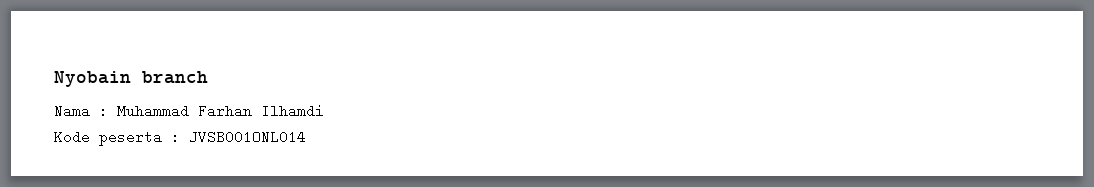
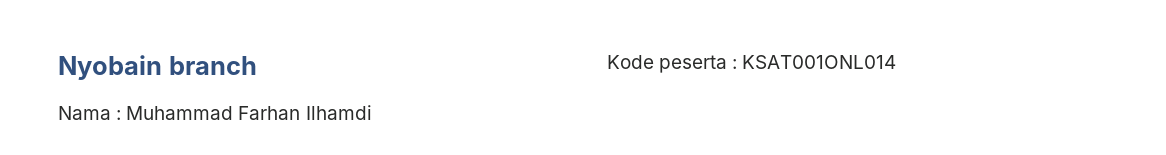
[189,130,306,144] JVSB001ONL014 -> [742,55,897,69] KSAT001ONL014

